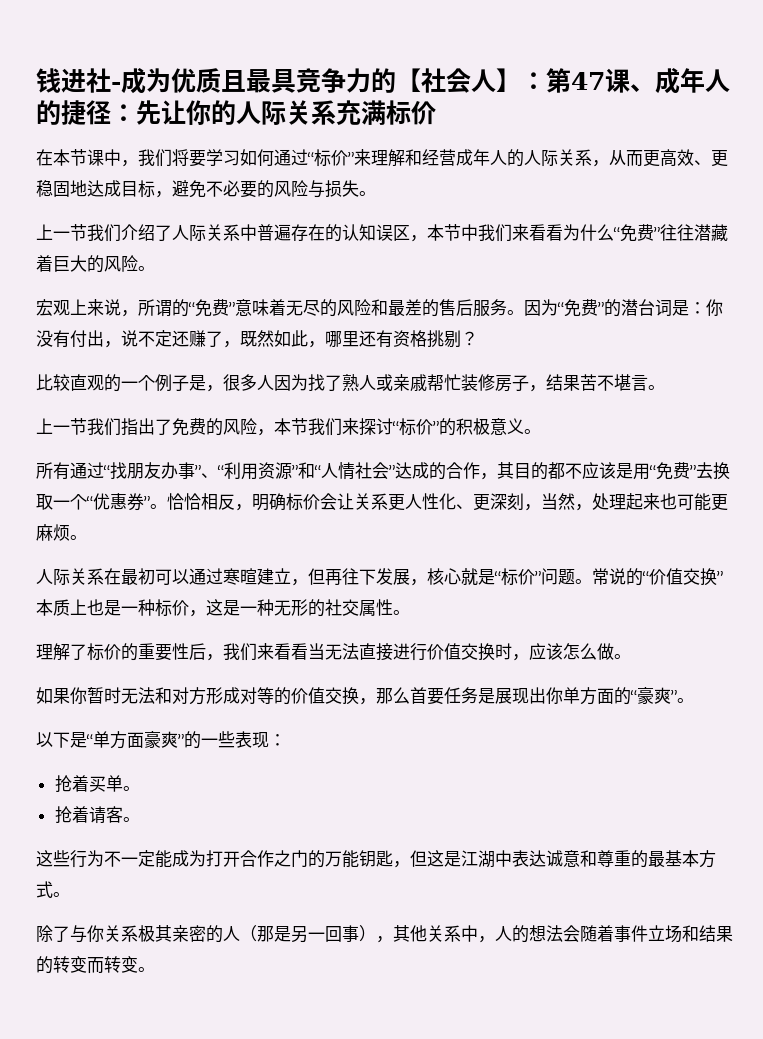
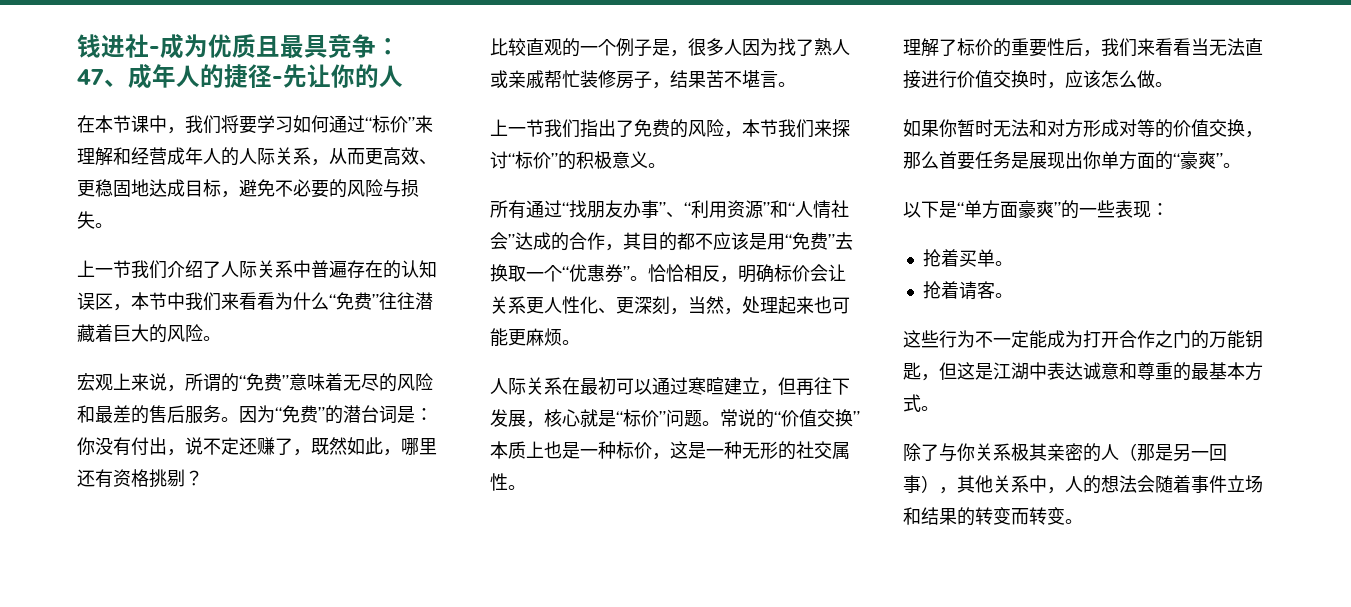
[346,68,630,93] 力的【社会人】：第47课 -> [376,38,400,55] [77,69,104,85] ：47
[111,104,136,122] ： -> [272,76,283,85] -
[261,100,436,125] 际关系充满标价 -> (403, 76) none

